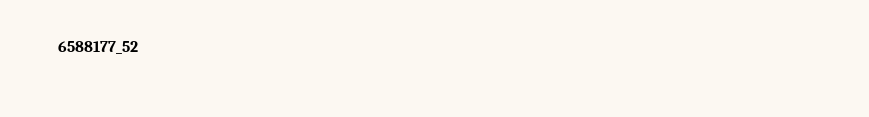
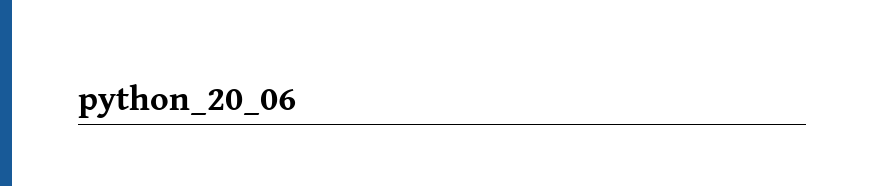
[58,41,138,54] 6588177_52 -> [78,84,296,118] python_20_06

